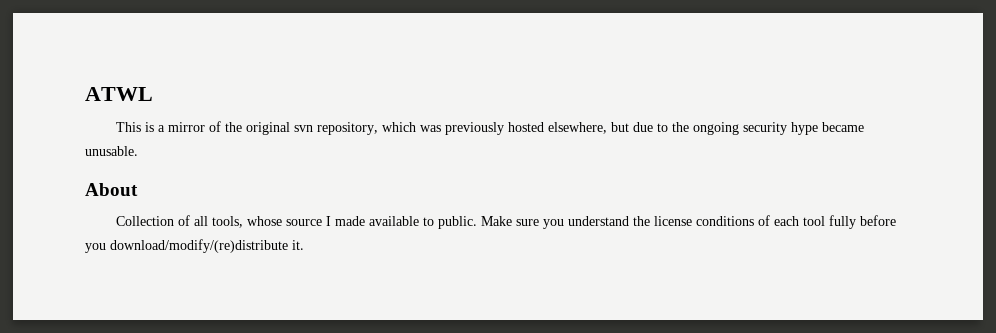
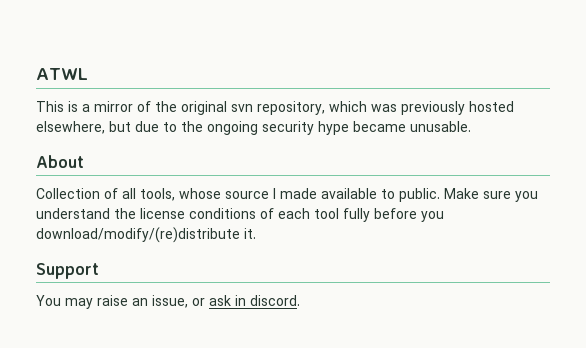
(304, 245) none -> [36,263,99,279] [36,295,300,309] // Support // You may raise an issue, or ask in discord.

